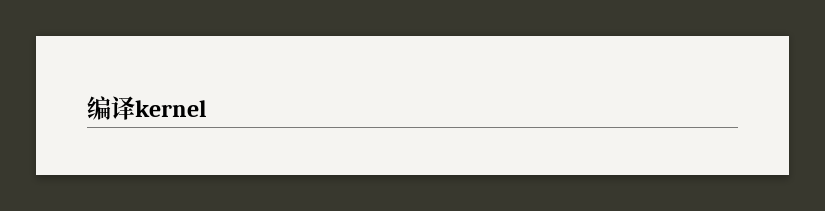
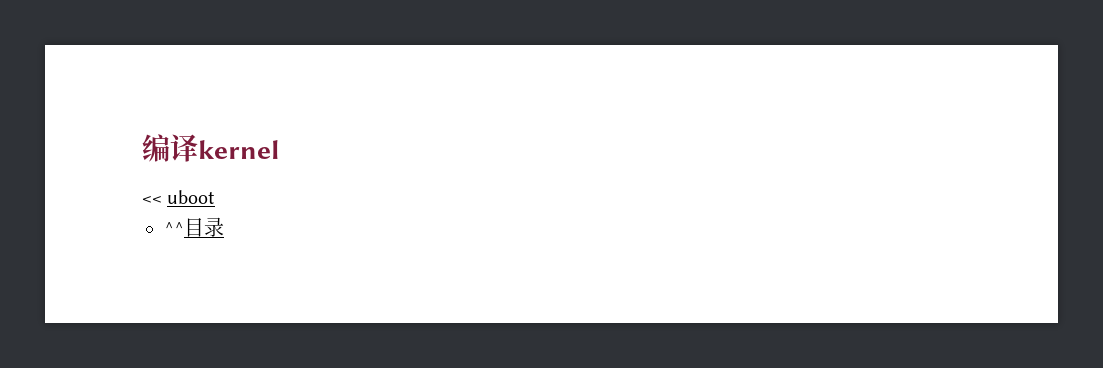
(206, 108) none -> [142,190,216,204] [164,217,224,237] // << uboot // ^^目录

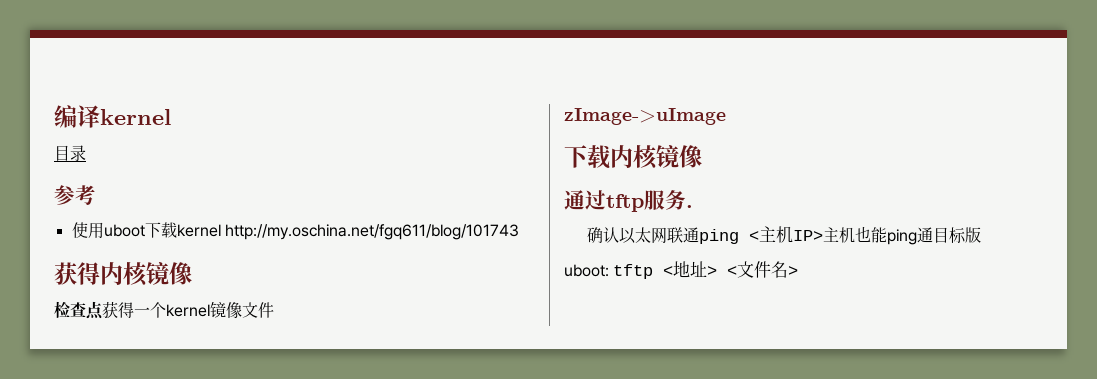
[142,190,216,204] [164,217,224,237] << uboot // ^^目录 -> [54,145,86,161] [54,185,96,205] [71,222,519,240] [54,262,192,287] [54,301,274,319] [564,108,726,125] [564,145,702,170] [564,190,693,212] [587,226,982,245] [564,261,799,279] 目录 // 参考 // 使用uboot下载kernel http://my.oschina.net/fgq611/blog/101743 // 获得内核镜像 // 检查点获得一个kernel镜像文件 // zImage->uImage // 下载内核镜像 // 通过tftp服务. // 确认以太网联通ping <主机IP>主机也能ping通目标版 // uboot: tftp <地址> <文件名>

